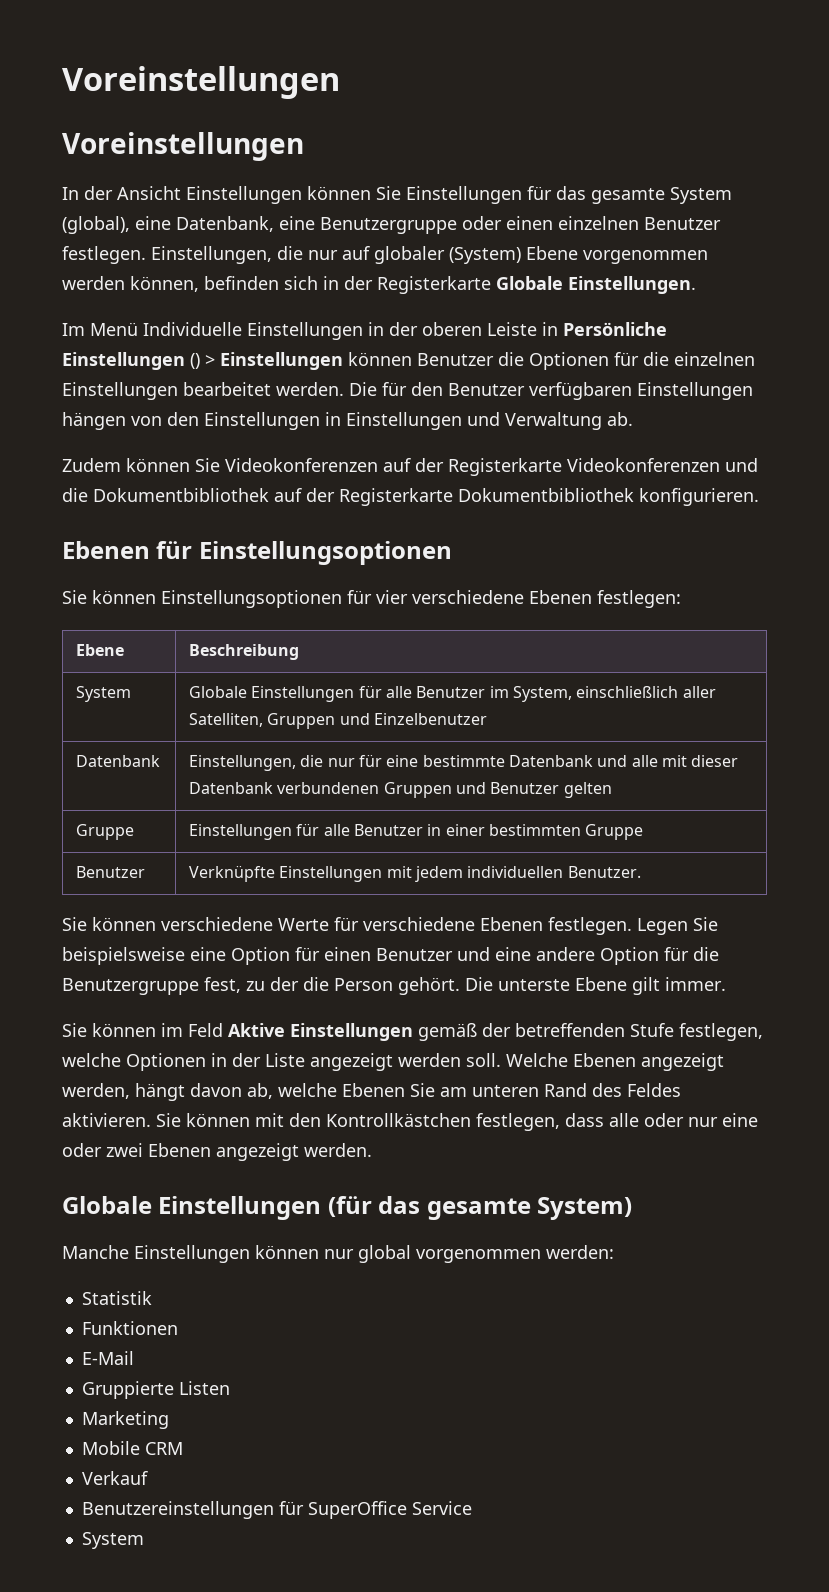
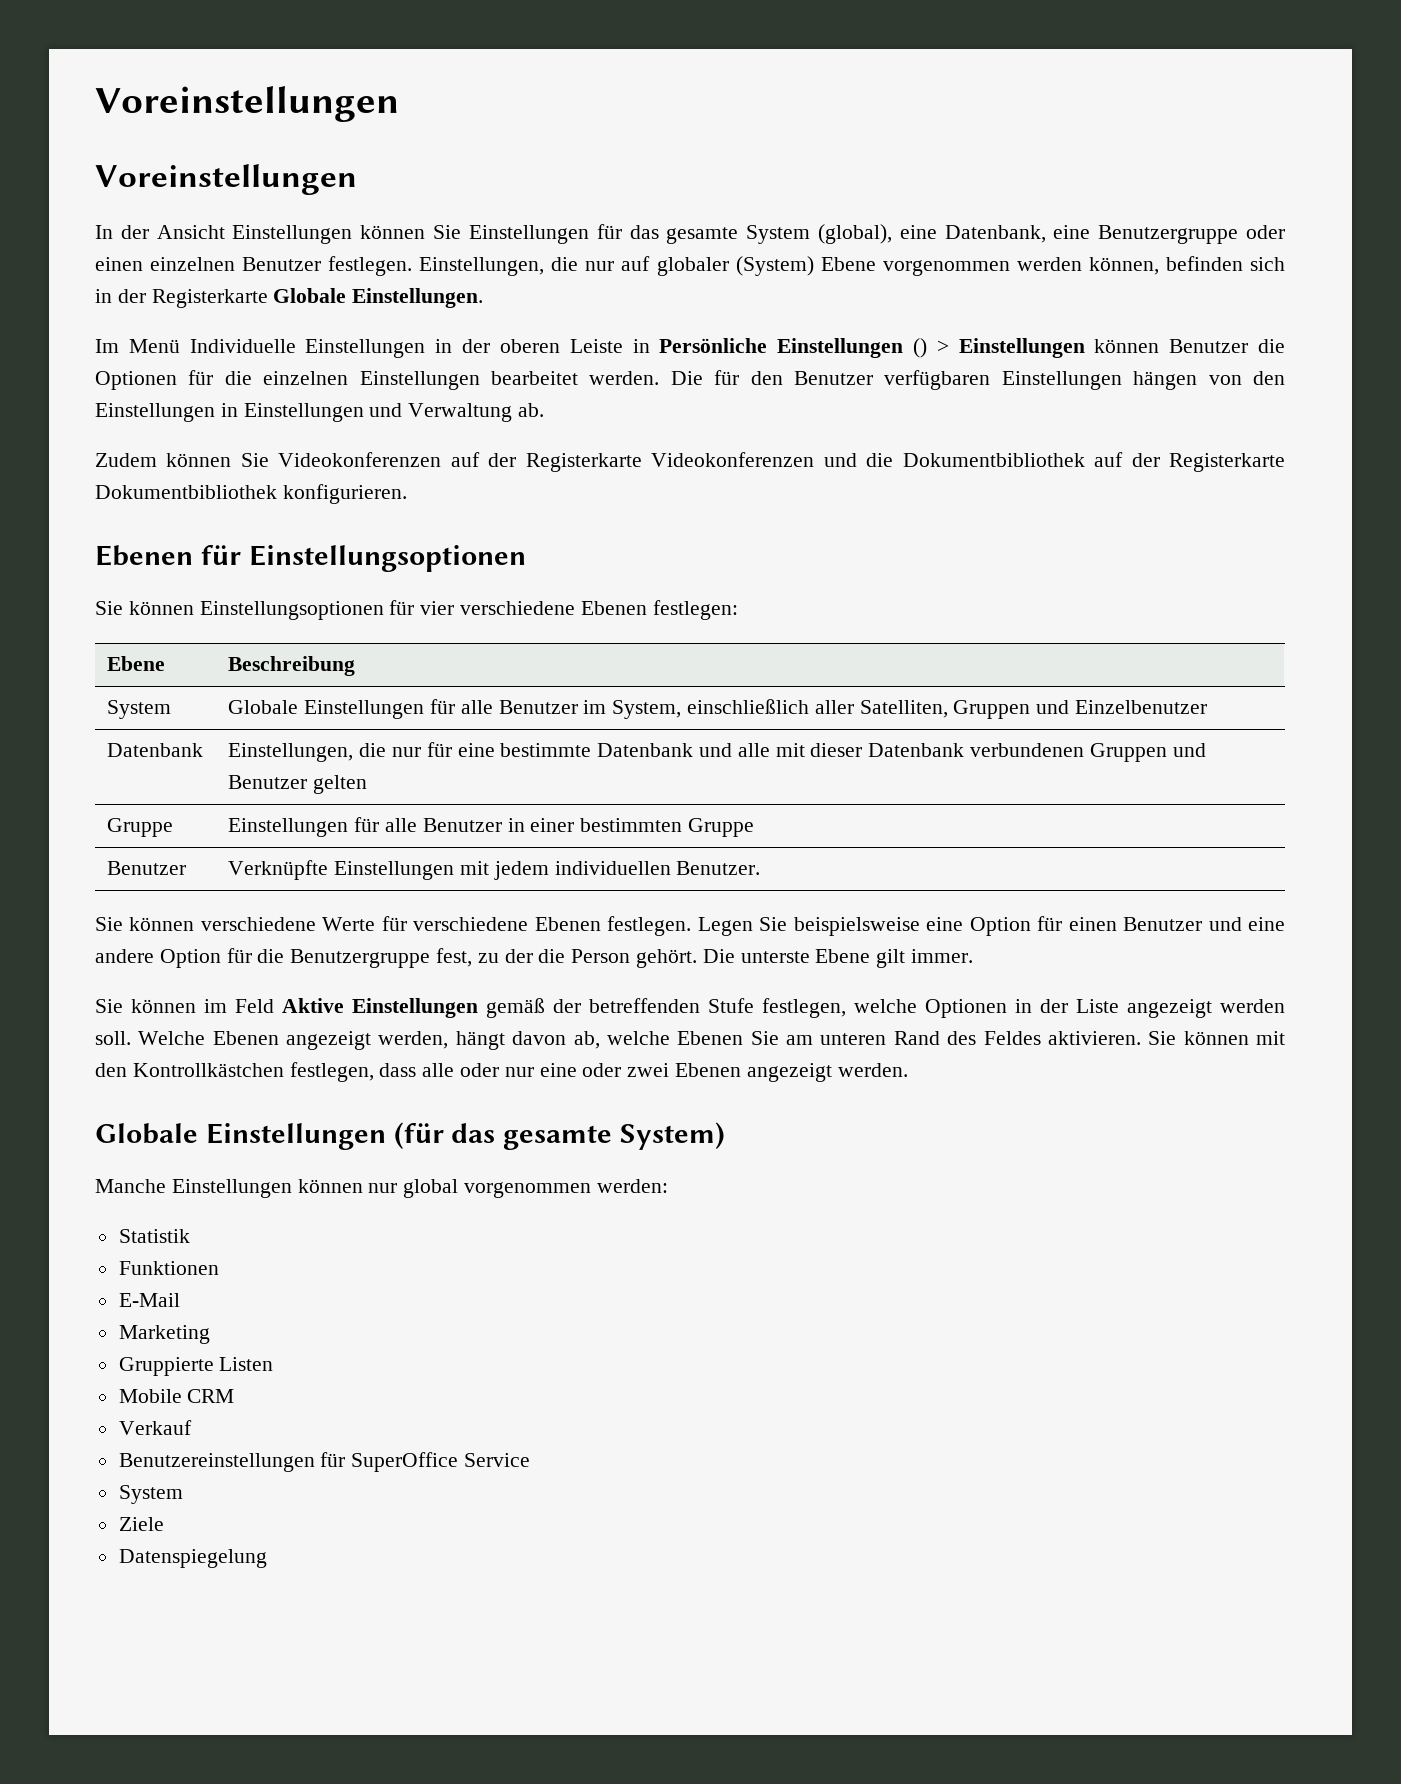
(134, 1358) none -> [118,1325,210,1344] // Marketing
[81,1411,169,1429] // Marketing -> (274, 1364) none
(144, 1540) none -> [118,1517,164,1531] [118,1549,267,1568] // Ziele // Datenspiegelung

